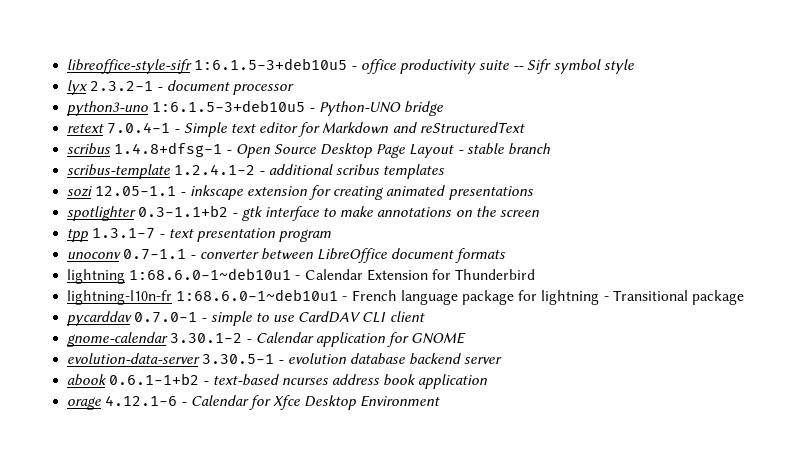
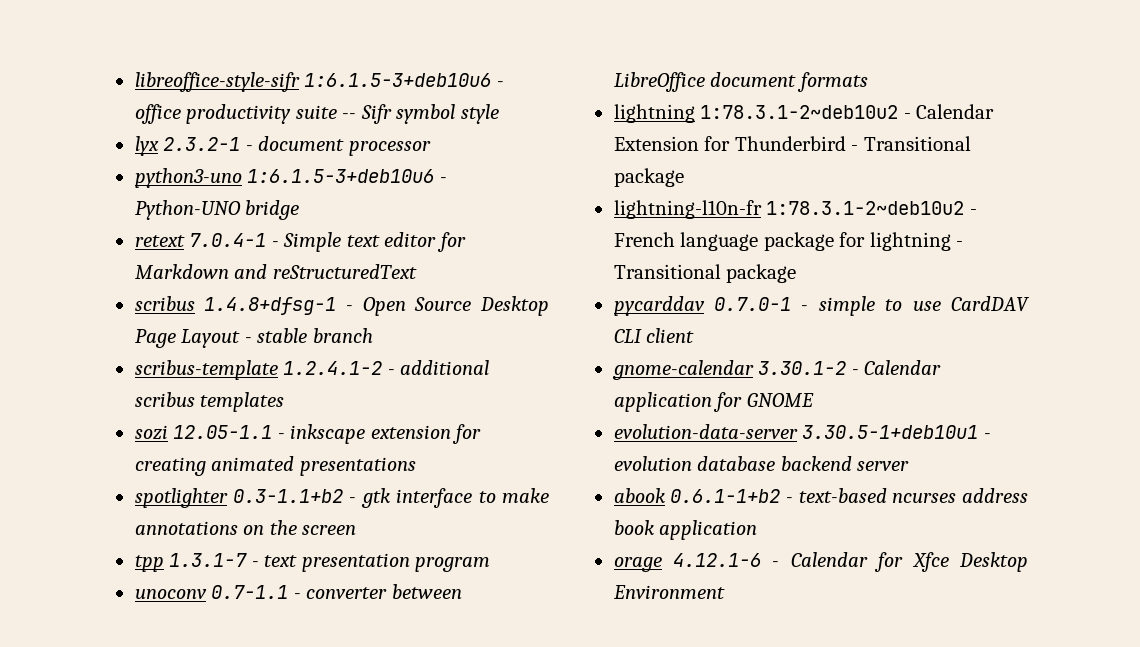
[194,58,348,70] 1:6.1.5-3+deb10u5 -> [304,73,492,87] 1:6.1.5-3+deb10u6
[152,100,306,112] 1:6.1.5-3+deb10u5 -> [247,169,435,183] 1:6.1.5-3+deb10u6
[129,268,292,280] 1:68.6.0-1~deb10u1 -> [700,105,899,119] 1:78.3.1-2~deb10u2
(536, 274) none -> [851,136,971,151] [613,168,684,187] - Transitional package
[176,289,339,301] 1:68.6.0-1~deb10u1 -> [766,201,965,215] 1:78.3.1-2~deb10u2
[202,354,275,364] 3.30.5-1 -> [802,425,979,439] 3.30.5-1+deb10u1

